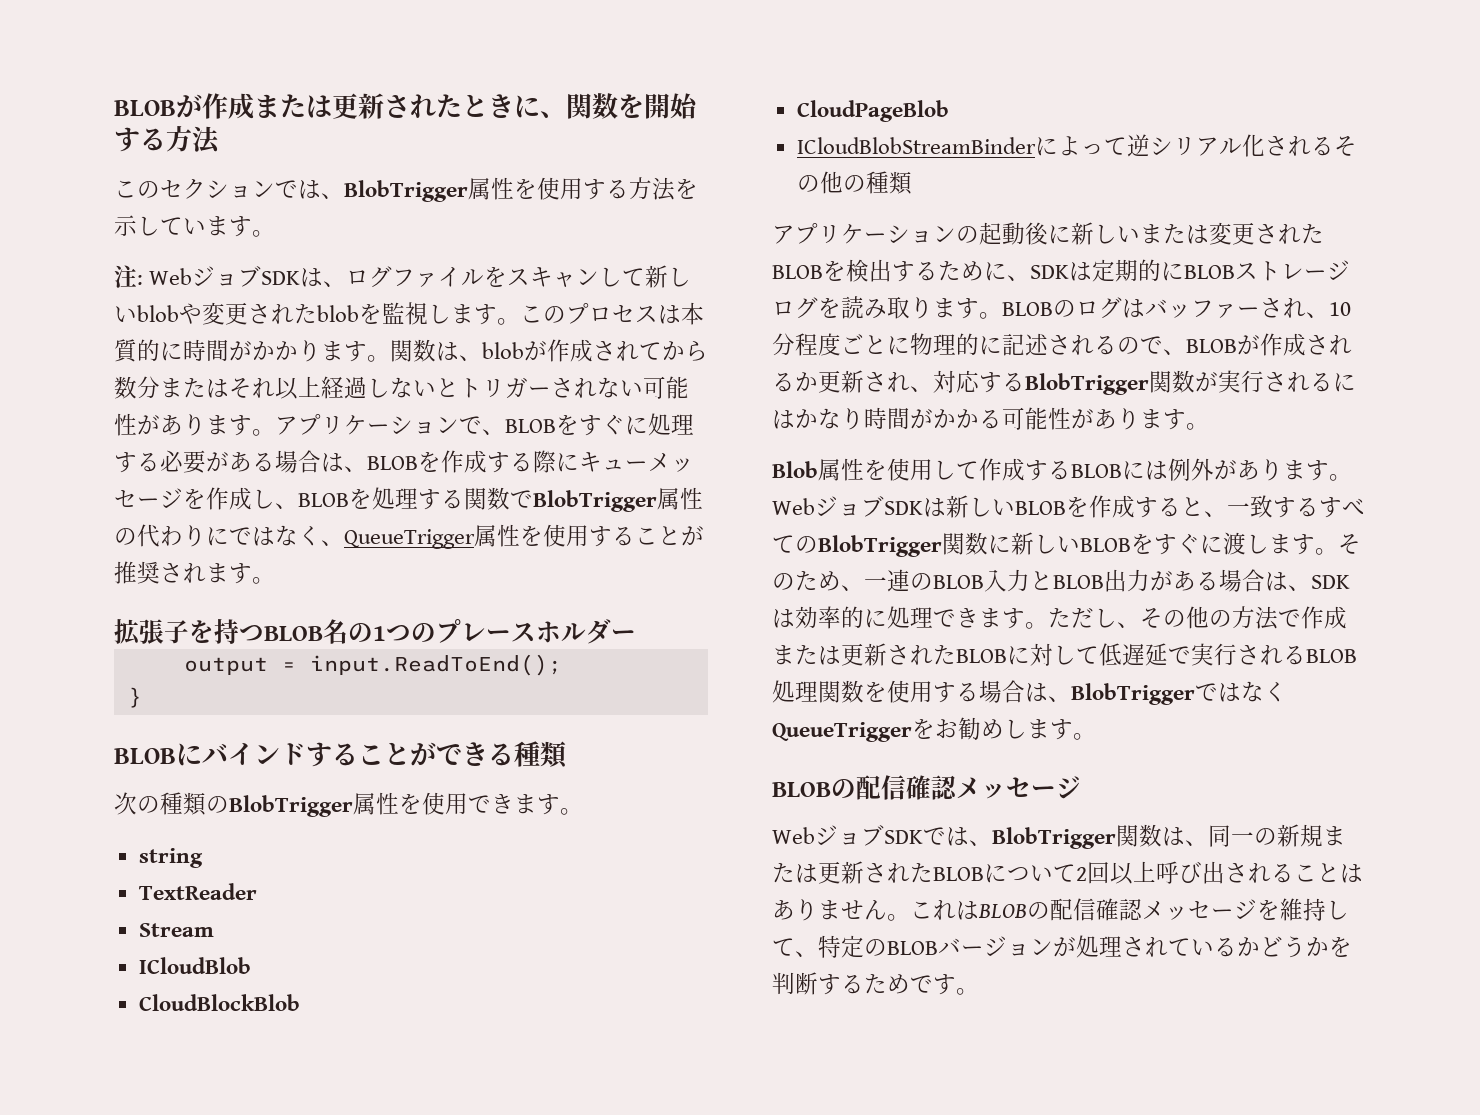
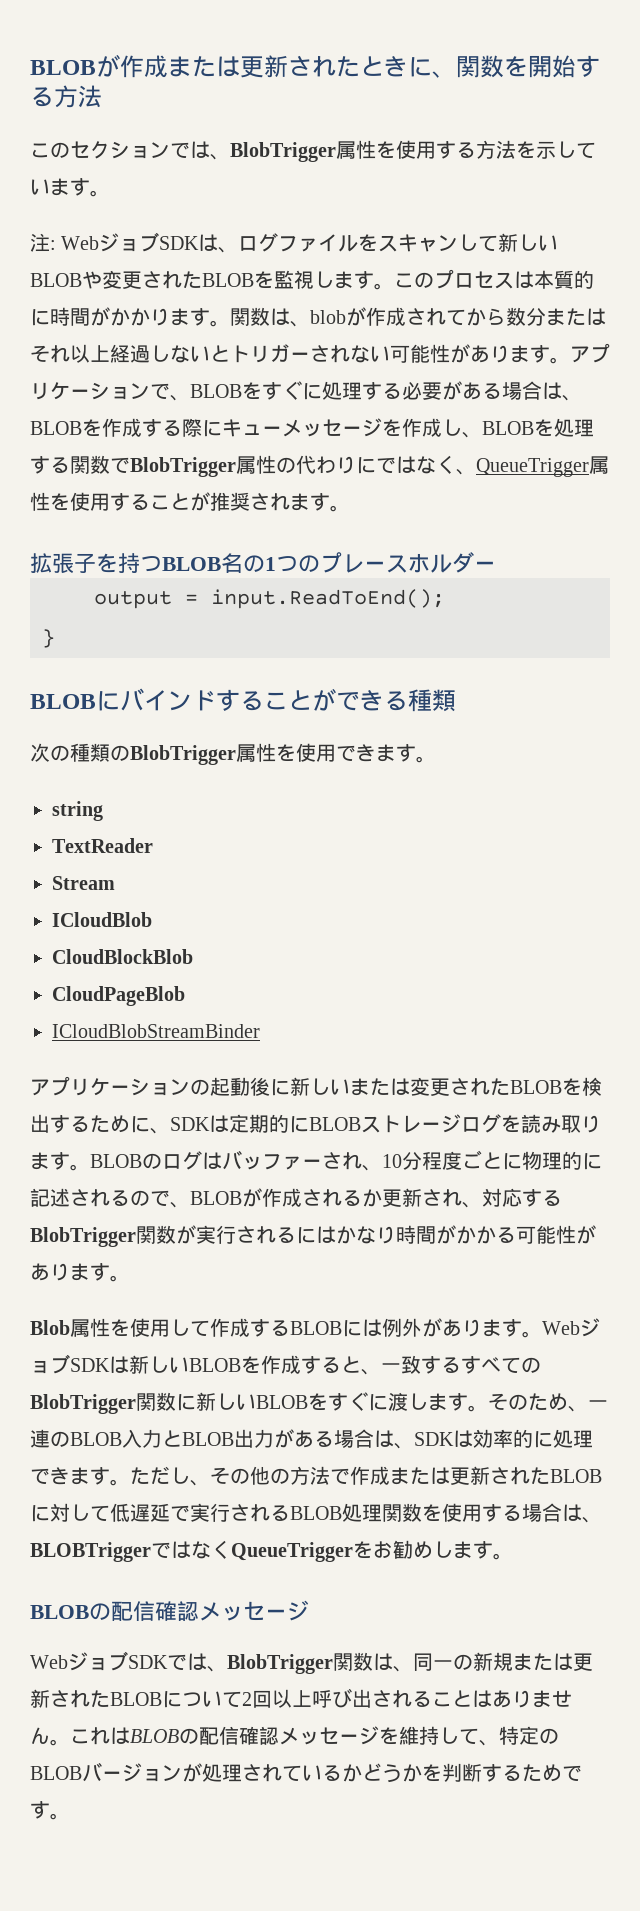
[137,305,179,322] blob -> [30,273,82,287] BLOB
[317,305,359,322] blob -> [202,273,254,287] BLOB
[1034,134,1357,157] [796,171,912,195] によって逆シリアル化されるその他の種類 -> (260, 1031) none
[1071,683,1195,705] BlobTrigger -> [30,1542,151,1562] BLOBTrigger

